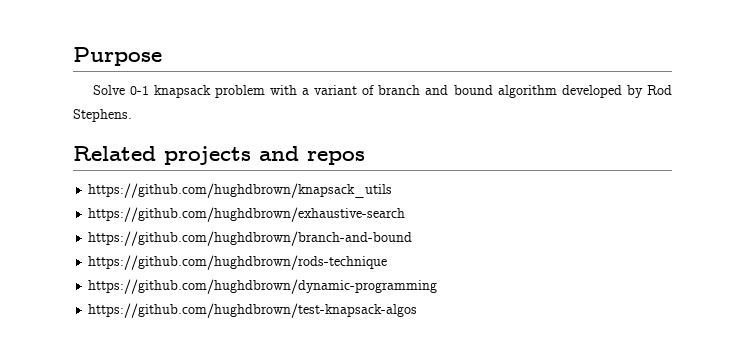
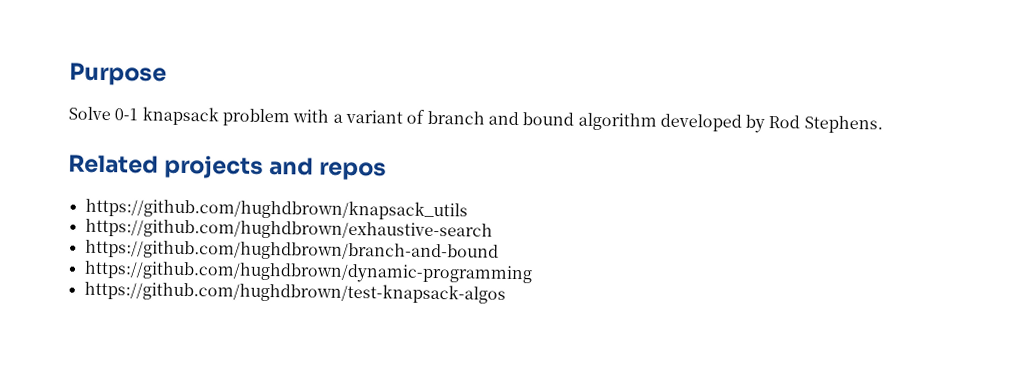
[88,255,388,270] // https://github.com/hughdbrown/rods-technique -> (499, 250) none

